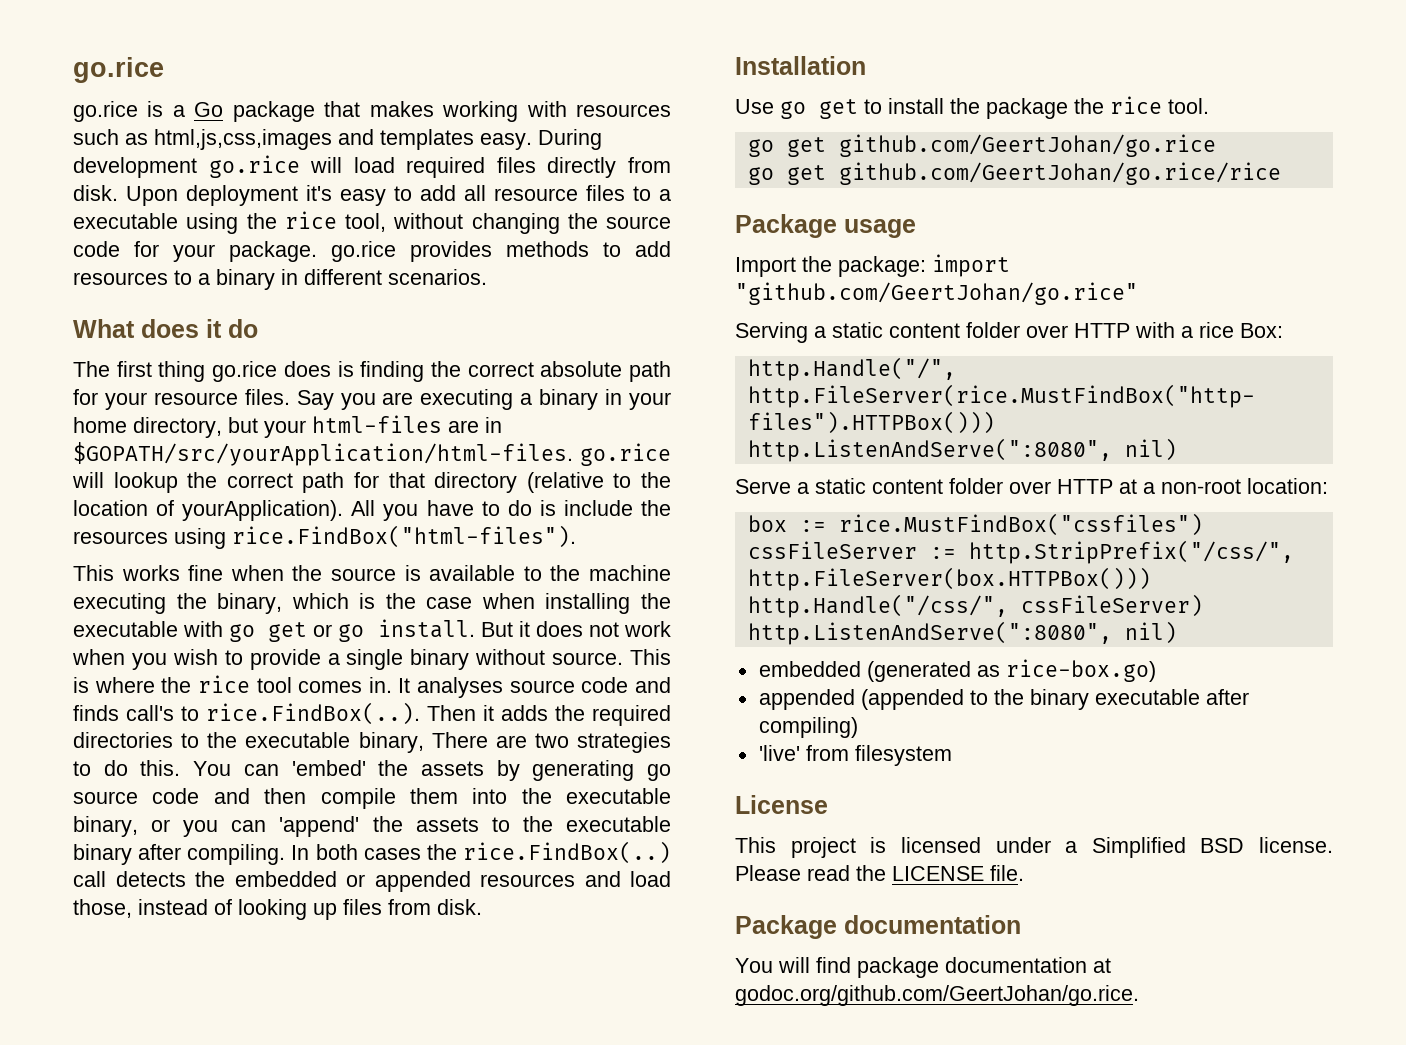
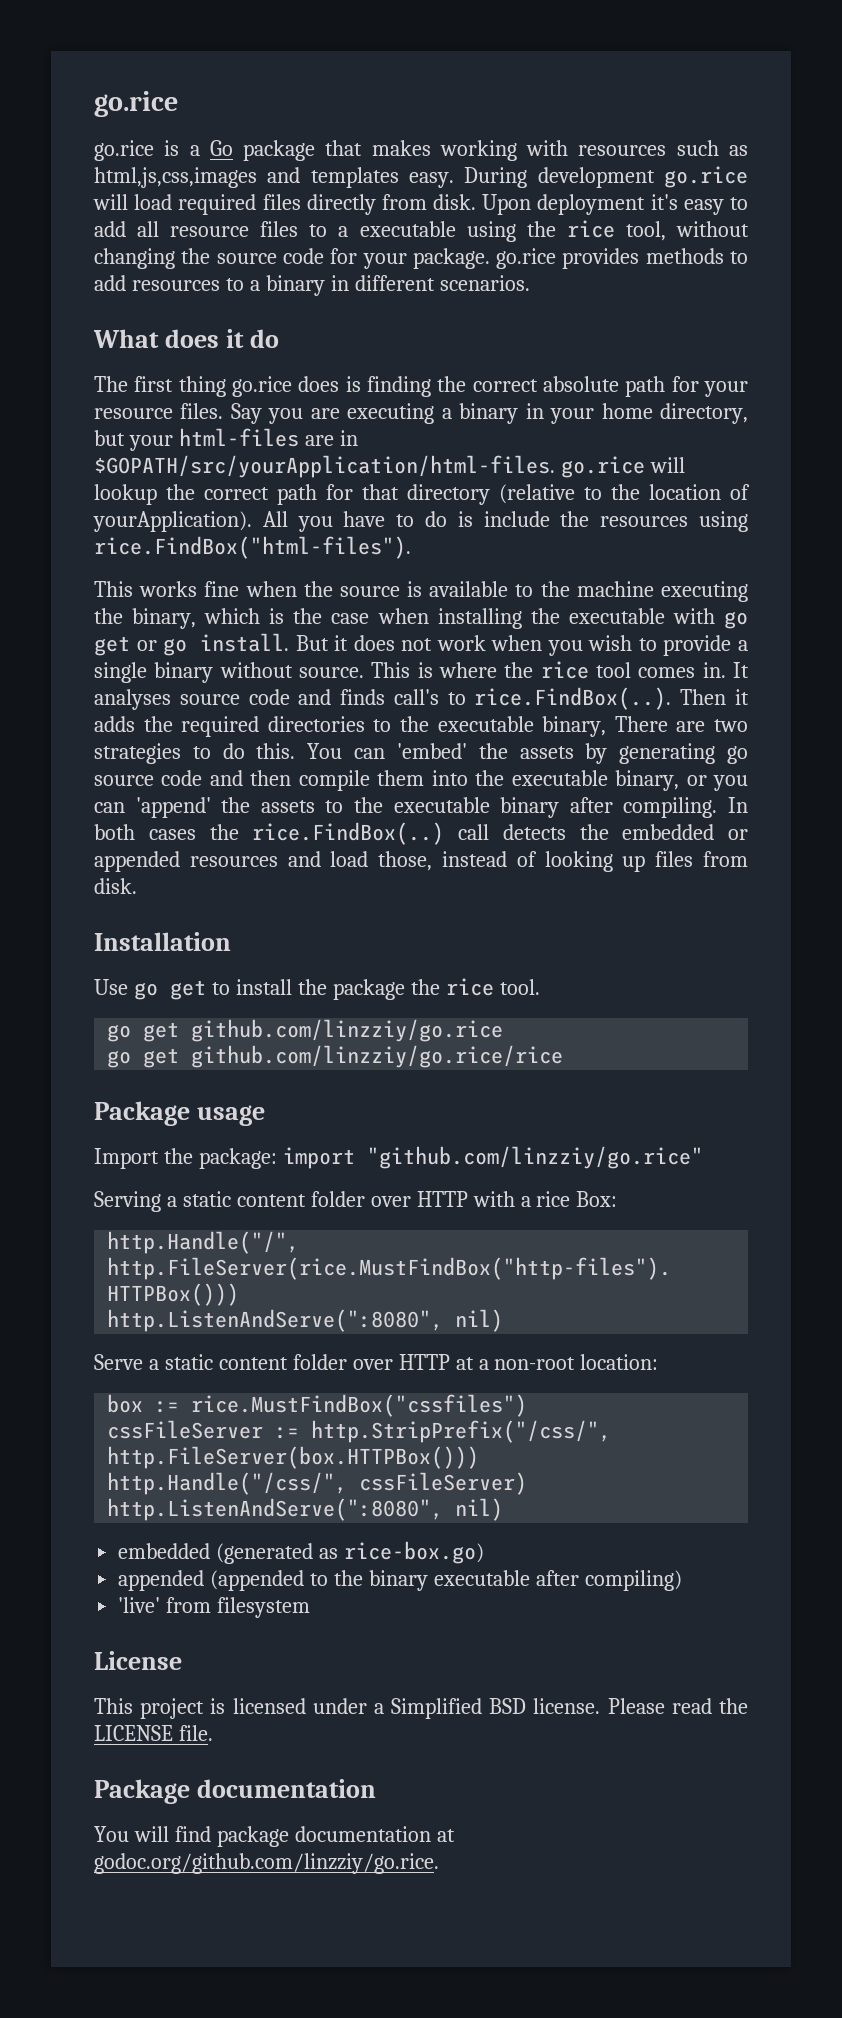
[838,134,1216,157] [747,162,1281,185] github.com/GeertJohan/go.rice // go get github.com/GeertJohan/go.rice/rice -> [191,1019,504,1042] [107,1045,564,1068] github.com/linzziy/go.rice // go get github.com/linzziy/go.rice/rice
[735,282,1138,305] "github.com/GeertJohan/go.rice" -> [366,1146,703,1169] "github.com/linzziy/go.rice"
[735,985,1139,1006] godoc.org/github.com/GeertJohan/go.rice. -> [94,1853,439,1874] godoc.org/github.com/linzziy/go.rice.

